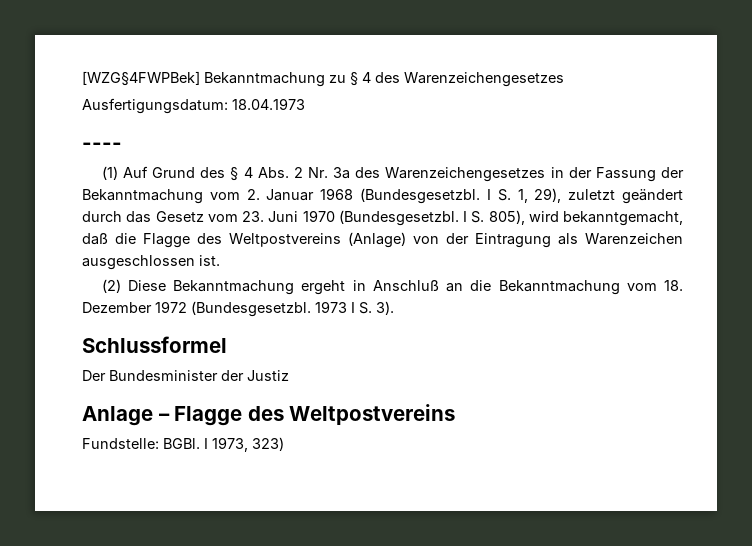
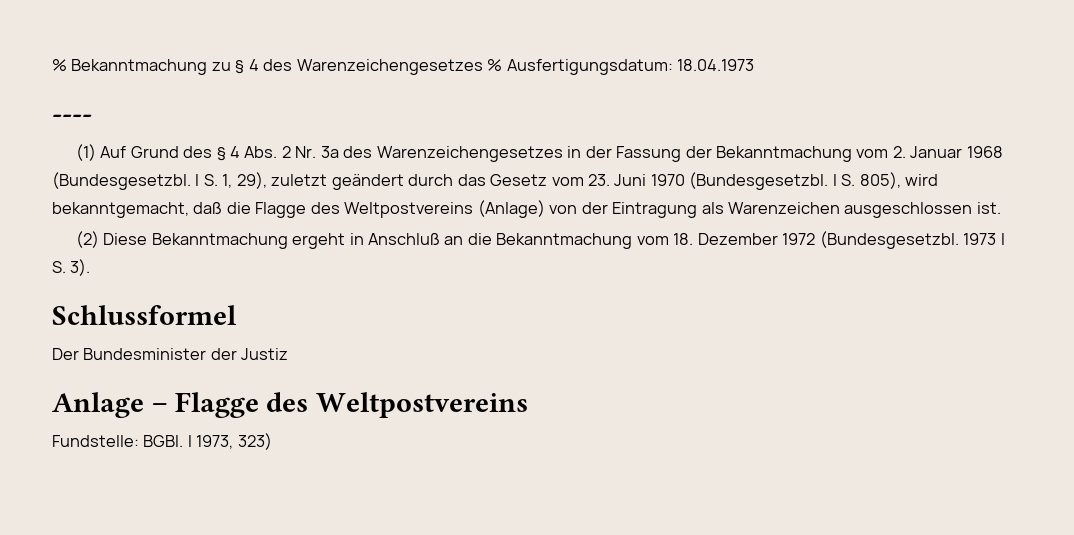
[82,71,200,86] [WZG§4FWPBek] -> [52,59,67,71] %
(564, 79) // -> [487,59,503,71] %

